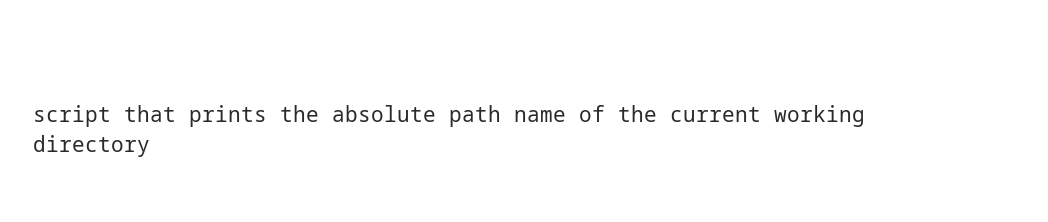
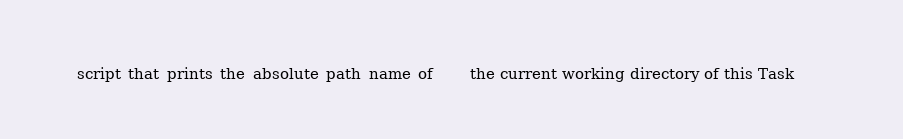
(150, 146) none -> [704,67,795,79] of this Task

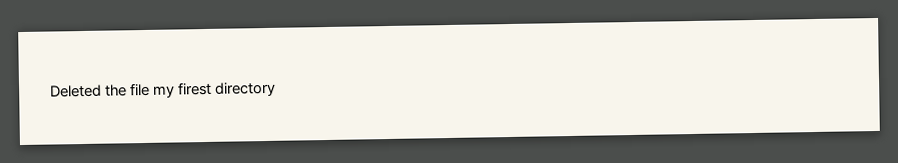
[77,67,795,82] script that prints the absolute path name of the current working directory of this Task -> [50,81,277,98] Deleted the file my firest directory

